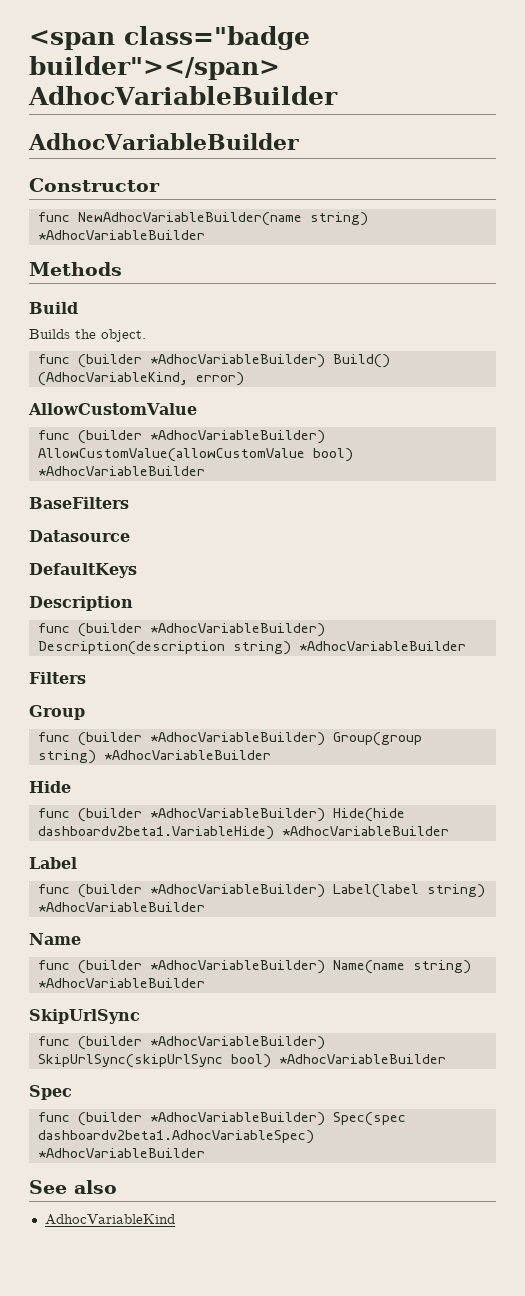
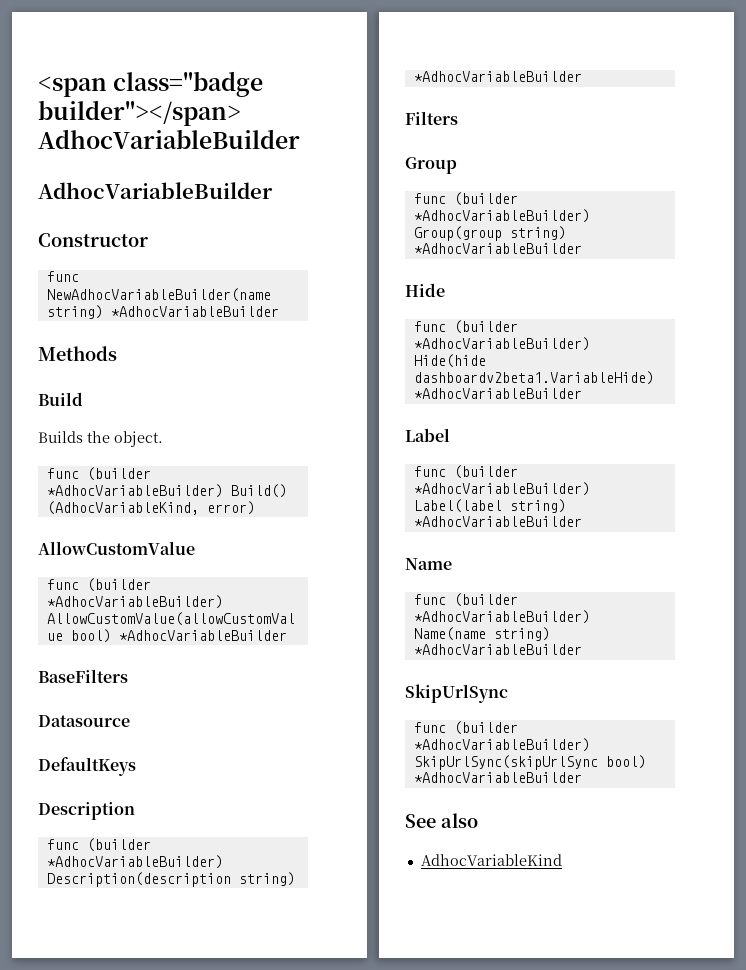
[29,1085,72,1100] [37,1112,406,1126] [37,1130,314,1144] [37,1148,205,1158] // Spec // func (builder *AdhocVariableBuilder) Spec(spec dashboardv2beta1.AdhocVariableSpec) *AdhocVariableBuilder -> (582, 777) none

